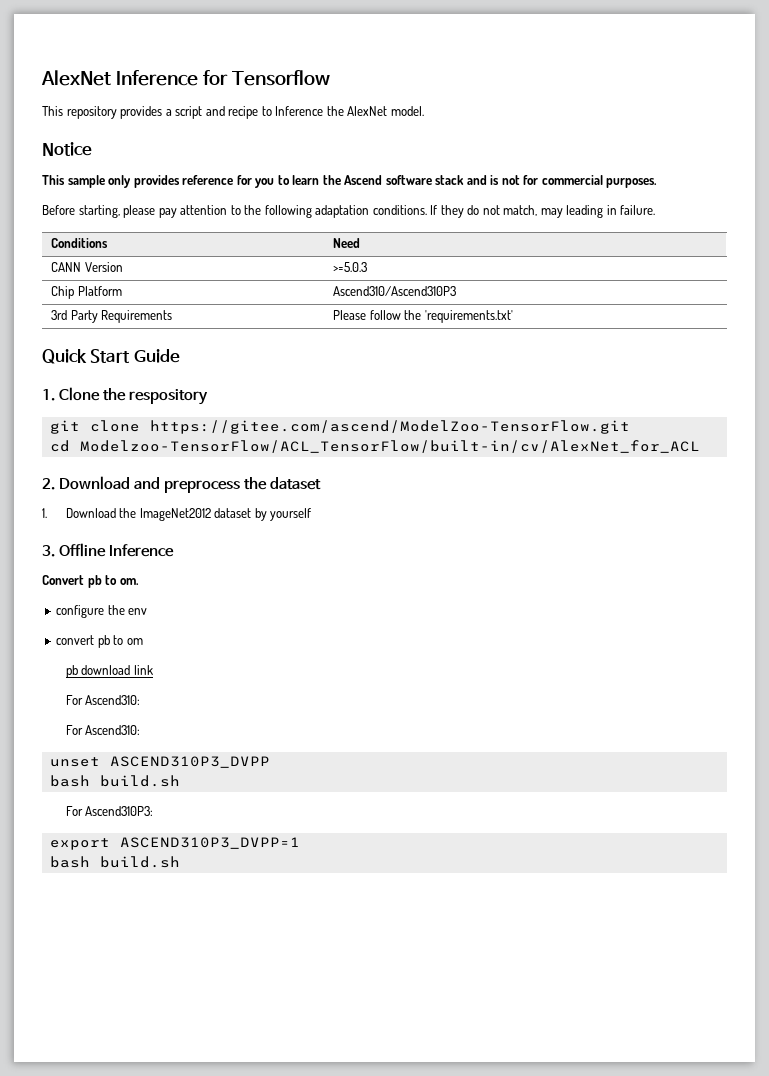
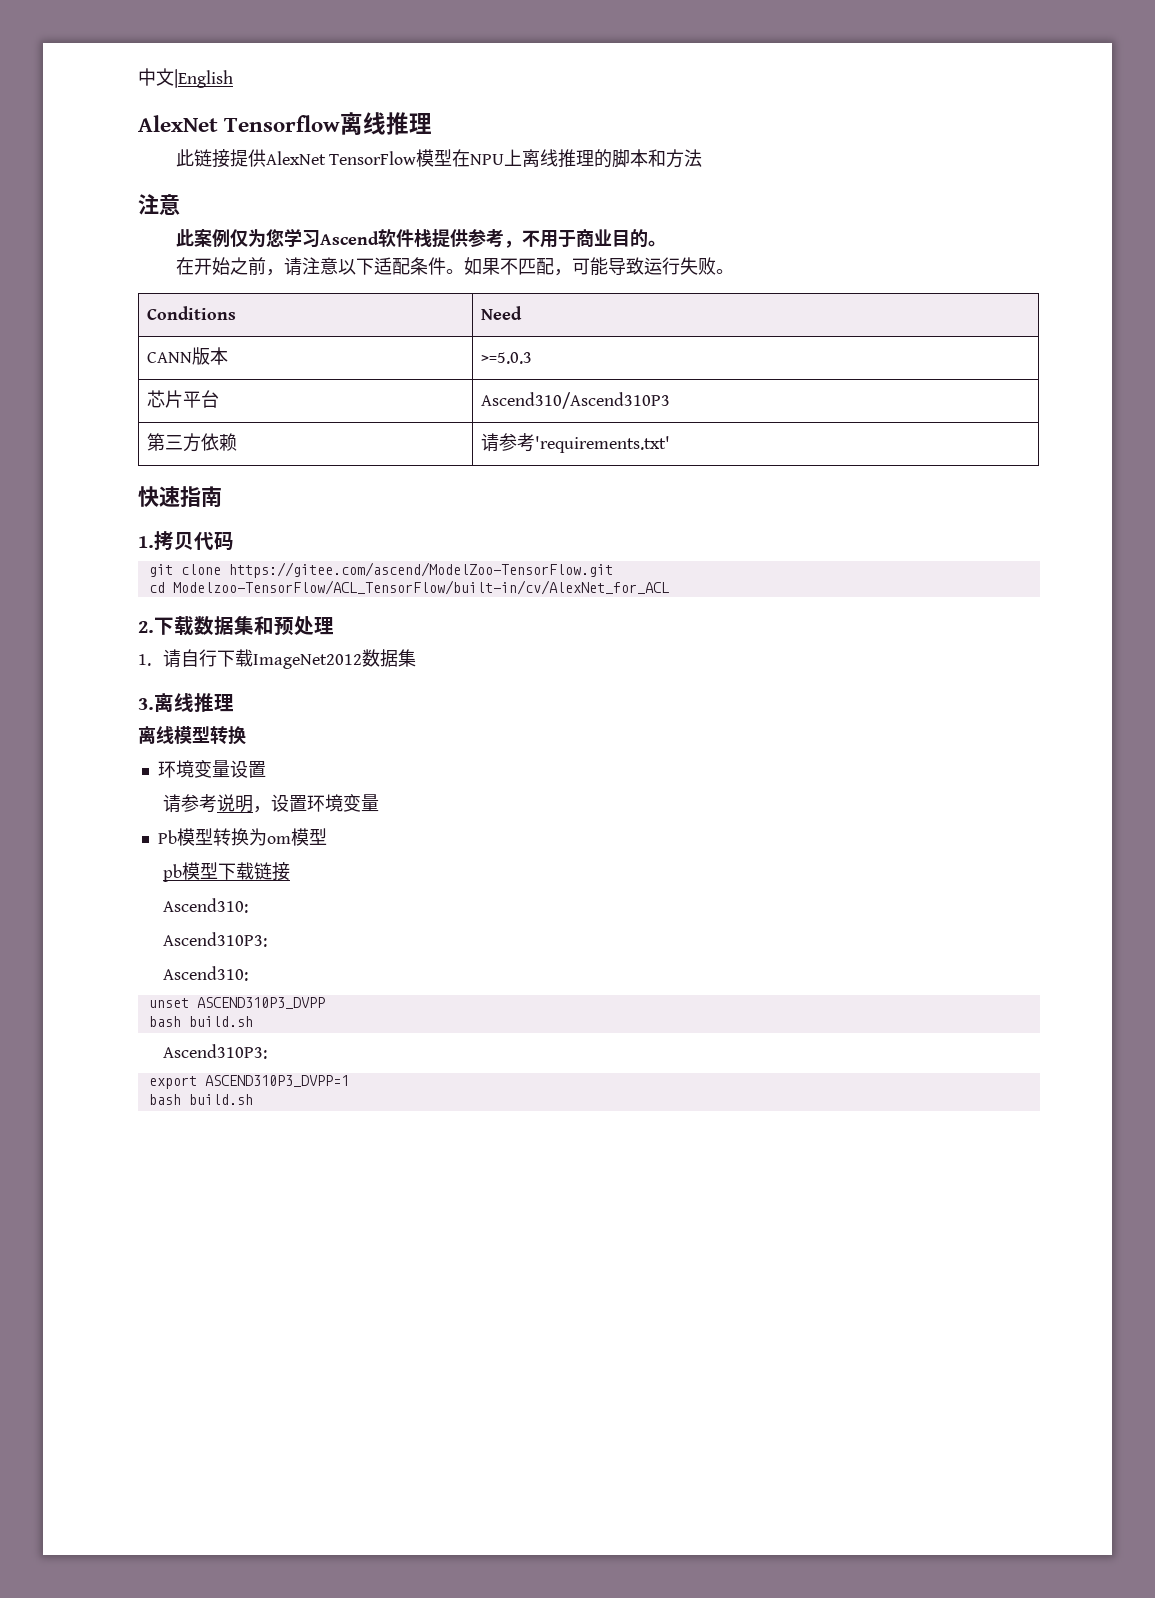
[41,70,330,86] [42,106,424,119] [42,142,92,156] [42,175,658,188] [42,205,656,218] AlexNet Inference for Tensorflow // This repository provides a script and recipe to Inference the AlexNet model. // Notice // This sample only provides reference for you to learn the Ascend software stack and is not for commercial purposes. // Before starting, please pay attention to the following adaptation conditions. If they do not match, may leading in failure. -> [138,68,233,88] [138,112,433,135] [175,149,703,168] [138,194,180,215] [175,228,666,248] [175,257,734,276] 中文|English // AlexNet Tensorflow离线推理 // 此链接提供AlexNet TensorFlow模型在NPU上离线推理的脚本和方法 // 注意 // 此案例仅为您学习Ascend软件栈提供参考，不用于商业目的。 // 在开始之前，请注意以下适配条件。如果不匹配，可能导致运行失败。
[84,262,123,272] Version -> [191,347,228,365] 版本
[51,286,122,299] Chip Platform -> [146,390,219,408] 芯片平台
[51,310,173,323] [333,310,513,323] [42,349,180,364] [42,387,209,405] 3rd Party Requirements | Please follow the 'requirements.txt' // Quick Start Guide // 1. Clone the respository -> [146,433,237,452] [480,433,670,453] [138,486,222,507] [138,531,234,551] 第三方依赖 | 请参考'requirements.txt' // 快速指南 // 1.拷贝代码
[59,476,322,493] [42,508,312,521] [42,543,175,557] [42,575,139,588] [56,605,148,618] [56,635,124,648] Download and preprocess the dataset // 1. Download the ImageNet2012 dataset by yourself // 3. Offline Inference // Convert pb to om. // configure the env // convert pb to -> [154,616,334,636] [138,649,416,669] [138,693,234,712] [138,726,246,745] [157,760,266,778] [162,794,379,813] [157,828,267,846] 下载数据集和预处理 // 1.请自行下载ImageNet2012数据集 // 3.离线推理 // 离线模型转换 // 环境变量设置 // 请参考说明，设置环境变量 // Pb模型转换为
[65,665,153,678] [65,695,141,705] [65,725,83,735] // pb download link // For Ascend310: // For -> [290,828,327,846] [162,862,290,882] [162,898,248,913] [162,932,267,947] 模型 // pb模型下载链接 // Ascend310: // Ascend310P3: //
[65,806,83,816] For -> (253, 1021) none

